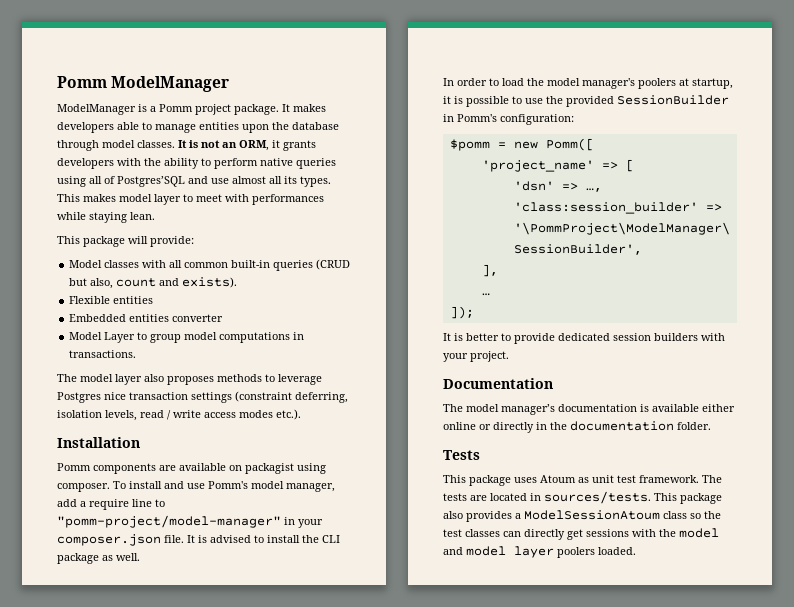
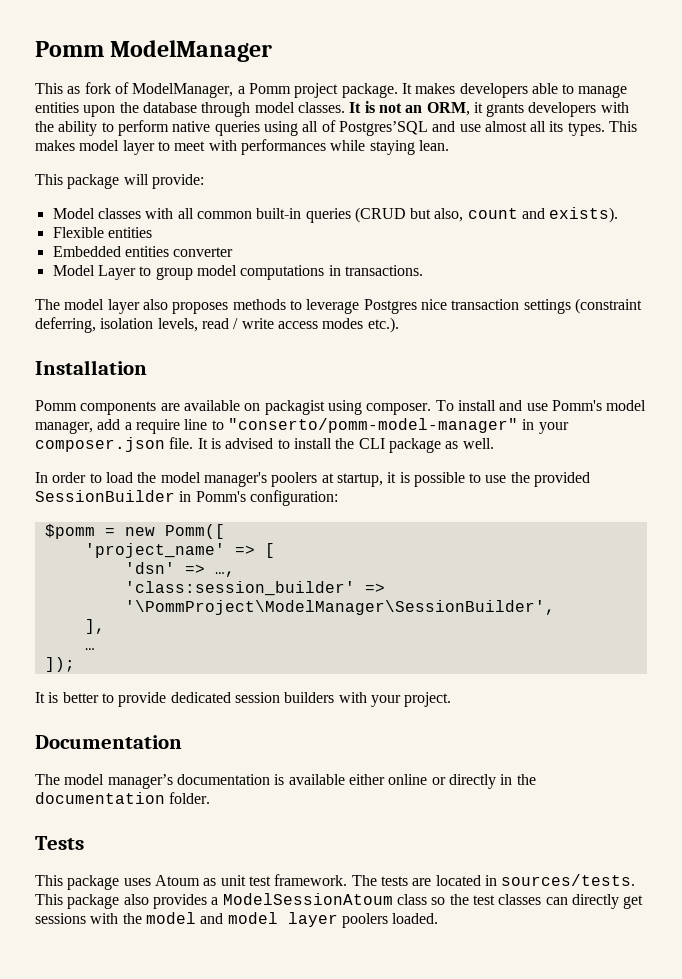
[57,104,147,115] ModelManager is -> [35,82,234,98] This as fork of ModelManager,
[57,515,281,528] "pomm-project/model-manager" -> [227,418,518,433] "conserto/pomm-model-manager"

